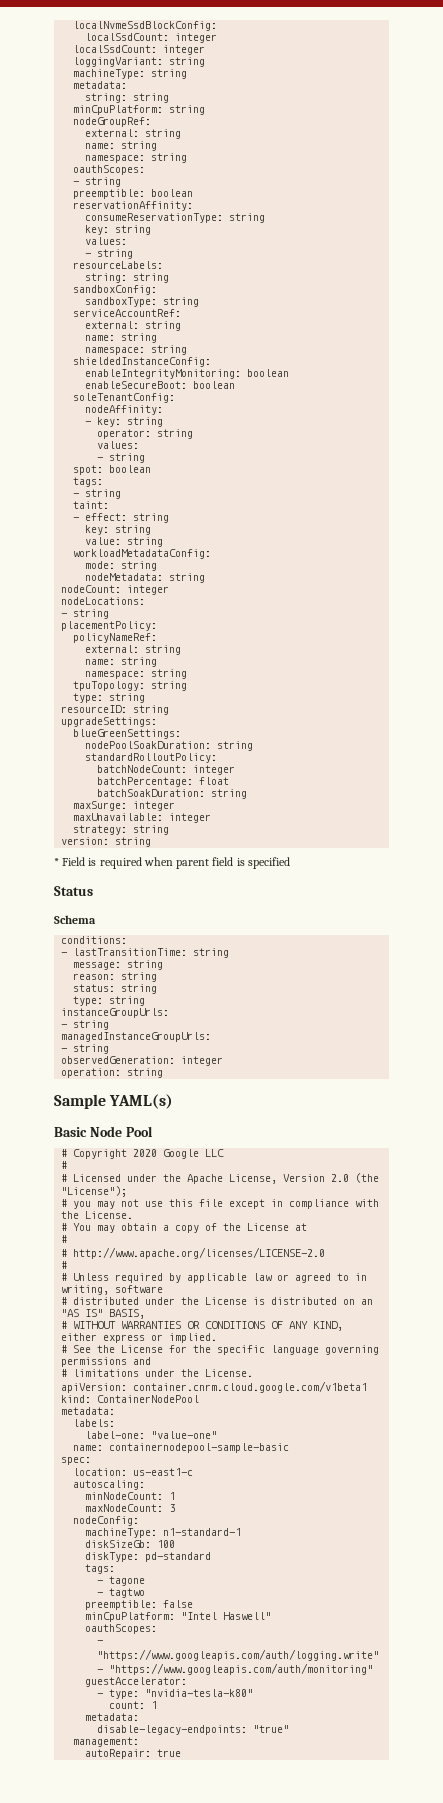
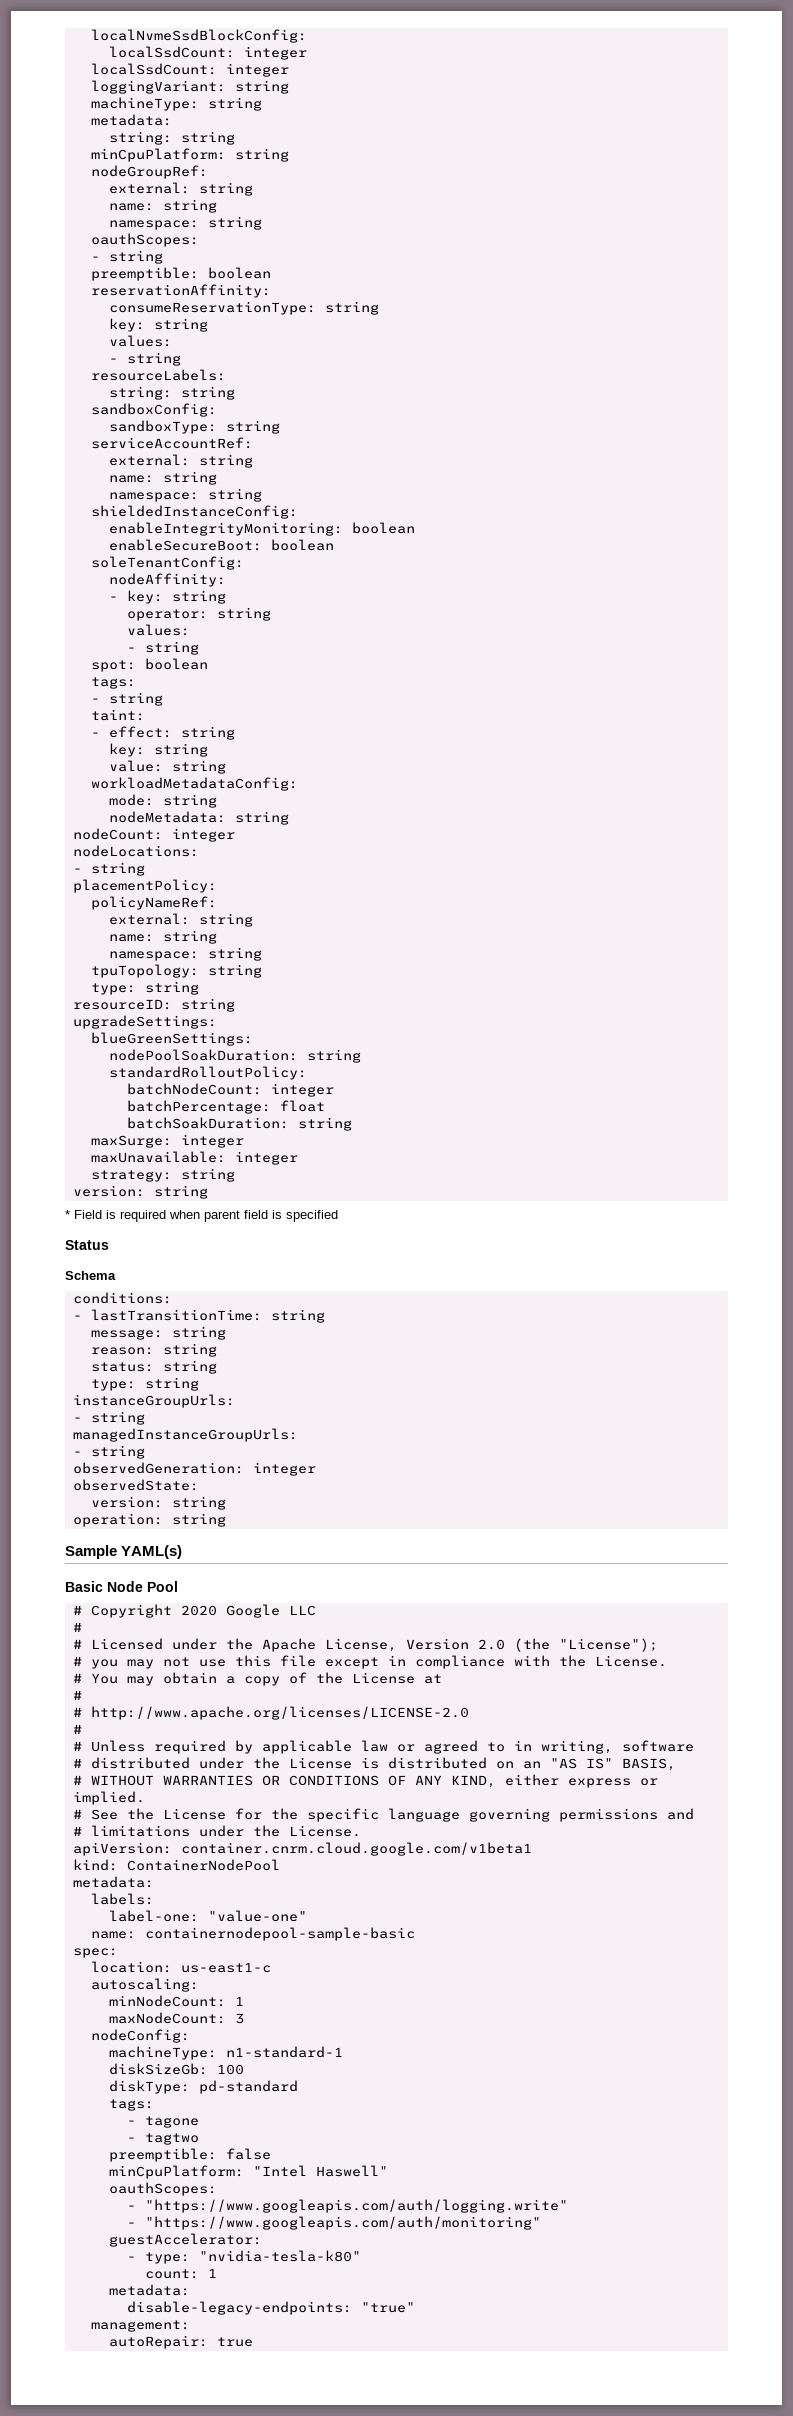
(224, 1061) none -> [72,1479,199,1491] [90,1496,226,1510] // observedState: // version: string

